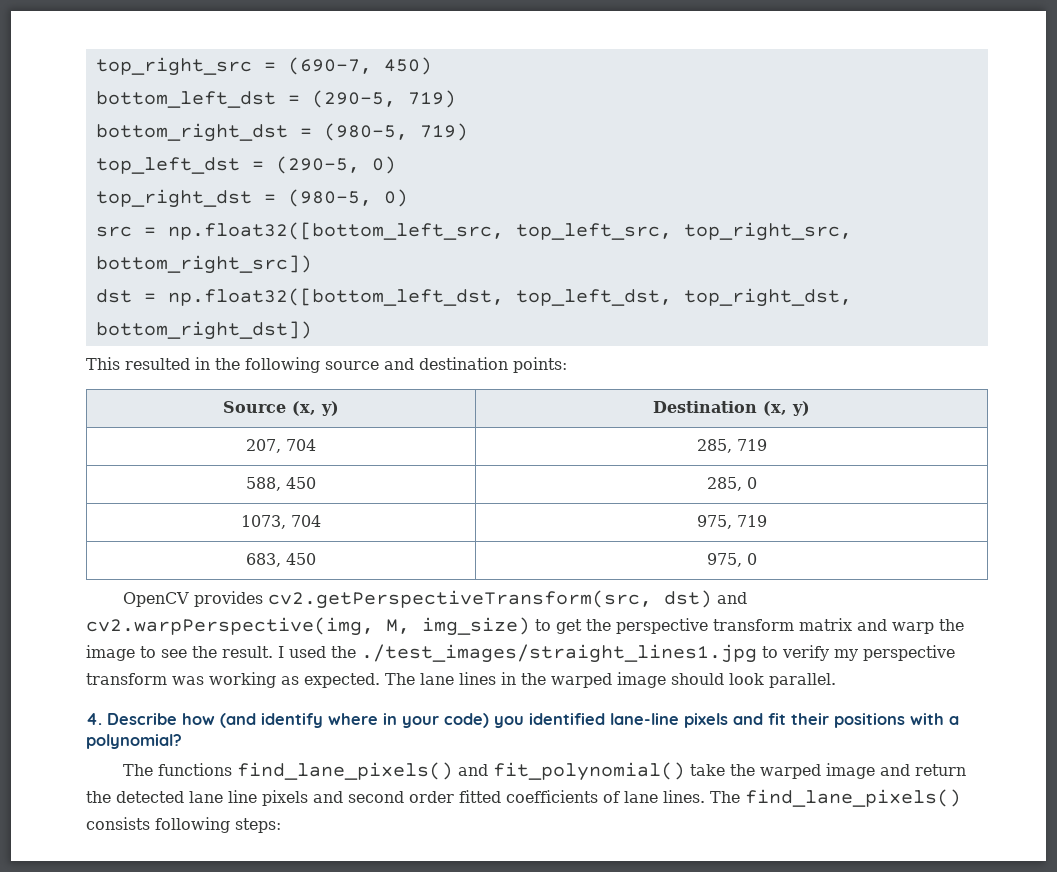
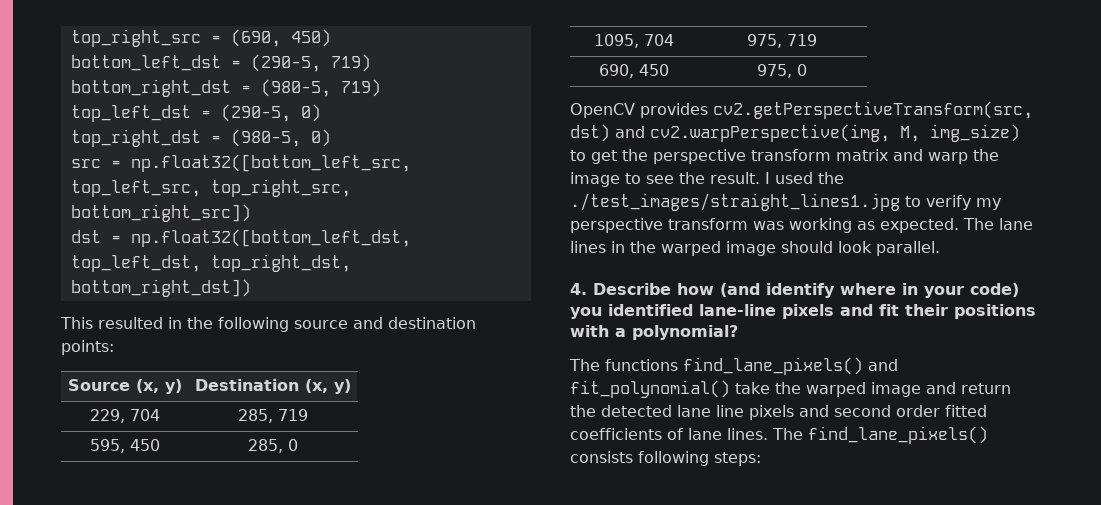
[287,57,372,75] (690-7, -> [230,29,281,47] (690,
[246,439,281,453] 207, -> [90,409,125,423] 229,
[246,477,281,491] 588, -> [90,439,125,453] 595,
[241,515,286,529] 1073, -> [594,34,639,48] 1095,
[246,553,281,567] 683, -> [599,64,634,78] 690,

